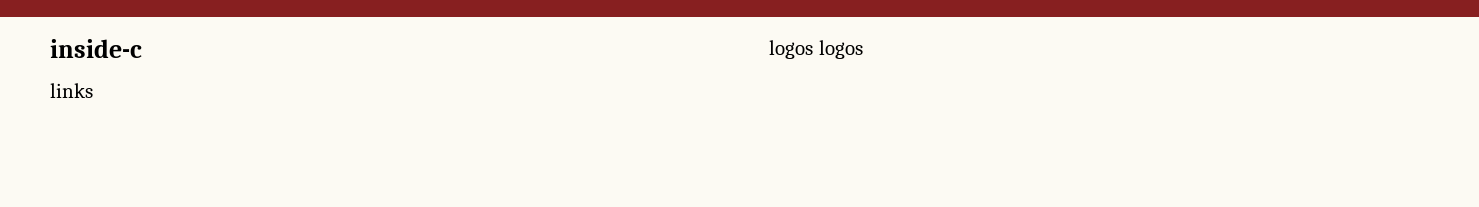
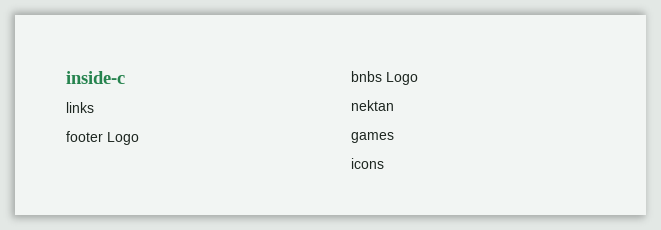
[769,40,863,59] logos logos -> [66,131,139,145] [351,71,418,85] [351,100,394,111] [351,132,394,143] [351,158,384,169] footer Logo // bnbs Logo // nektan // games // icons

